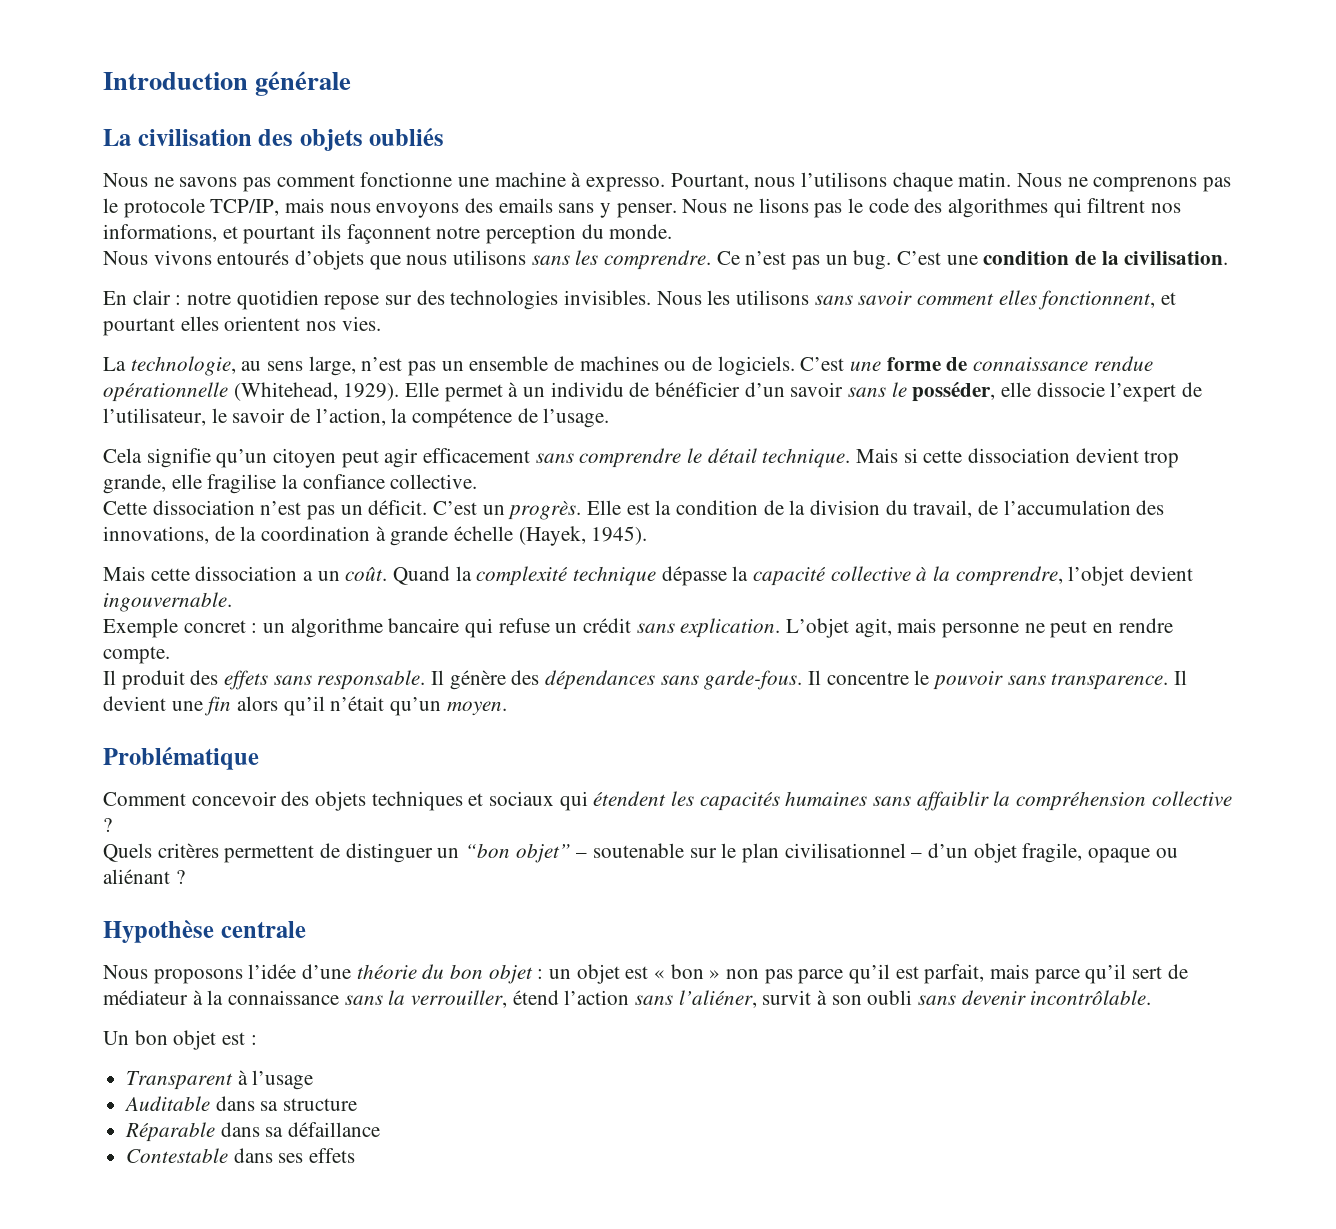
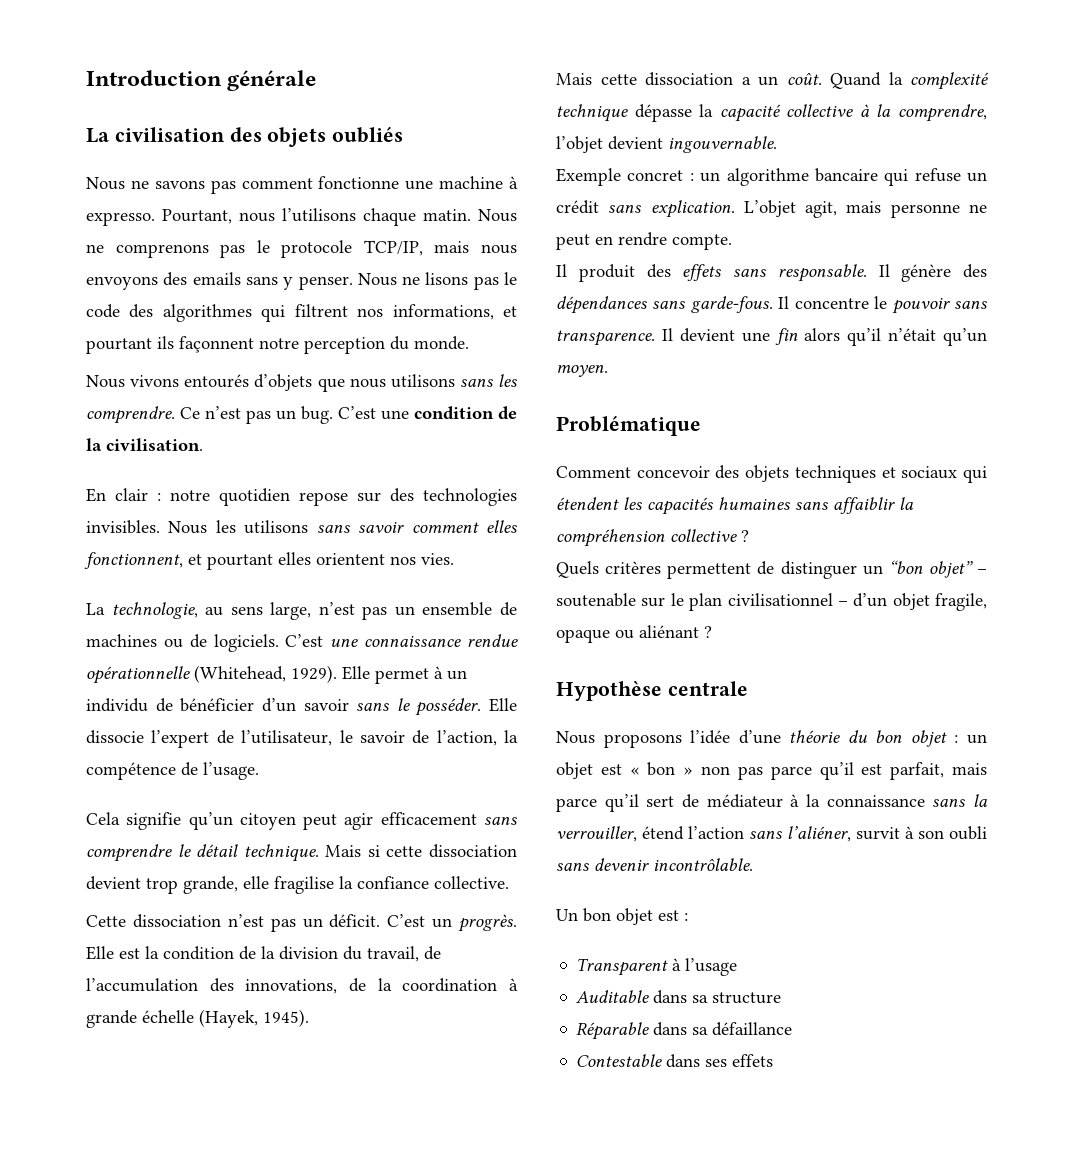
[886,357,968,371] forme de -> (359, 643) none
[912,381,1032,402] posséder, elle -> [415,698,517,716] posséder. Elle

